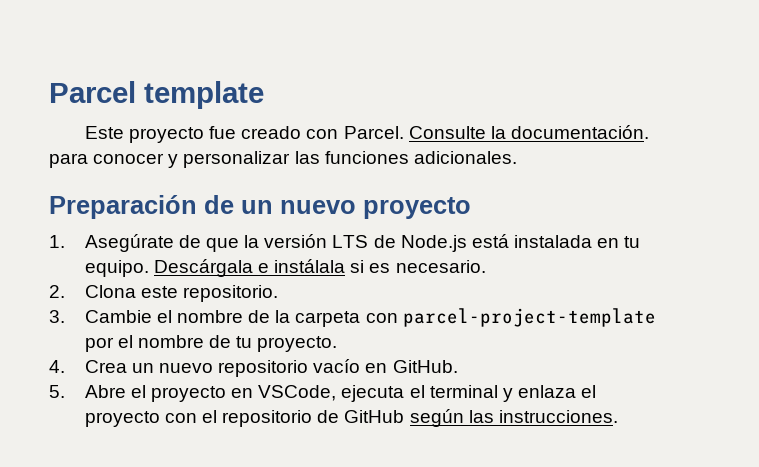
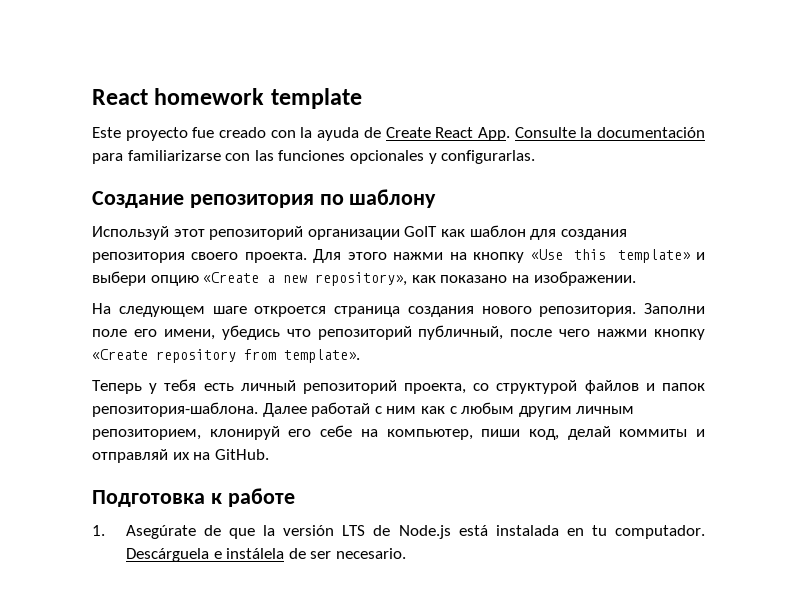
[49,81,136,103] Parcel -> [92,88,265,105] React homework
[343,125,649,139] [49,151,517,168] [49,195,471,219] Parcel. Consulte la documentación. para conocer y personalizar las funciones adicionales. // Preparación de un nuevo proyecto -> [300,127,705,141] [92,150,536,164] [92,189,437,208] [92,225,627,240] [92,249,705,263] [92,271,636,286] [92,303,705,317] [92,325,705,340] [92,349,360,363] [92,379,705,394] [92,402,635,417] [92,425,705,440] [92,449,269,463] [92,488,295,507] la ayuda de Create React App. Consulte la documentación para familiarizarse con las funciones opcionales y configurarlas. // Создание репозитория по шаблону // Используй этот репозиторий организации GoIT как шаблон для создания репозитория своего проекта. Для этого нажми на кнопку «Use this template» и выбери опцию «Create a new repository», как показано на изображении. // На следующем шаге откроется страница создания нового репозитория. Заполни поле его имени, убедись что репозиторий публичный, после чего нажми кнопку «Create repository from template». // Теперь у тебя есть личный репозиторий проекта, со структурой файлов и папок репозитория-шаблона. Далее работай с ним как с любым другим личным репозиторием, клонируй его себе на компьютер, пиши код, делай коммиты и отправляй их на GitHub. // Подготовка к работе
[84,259,486,277] [49,285,279,302] [49,308,656,327] [84,335,338,352] [49,359,458,377] [49,385,597,402] [84,409,618,427] equipo. Descárgala e instálala si es necesario. // 2. Clona este repositorio. // 3. Cambie el nombre de la carpeta con parcel-project-template por el nombre de tu proyecto. // 4. Crea un nuevo repositorio vacío en GitHub. // 5. Abre el proyecto en VSCode, ejecuta el terminal y enlaza el proyecto con el repositorio de GitHub según las instrucciones. -> [614,525,705,539] [125,548,406,562] computador. Descárguela e instálela de ser necesario.

